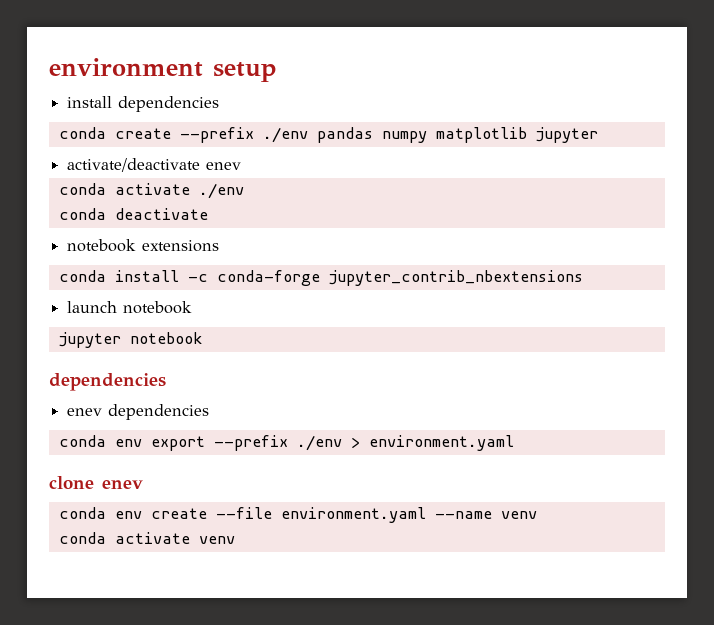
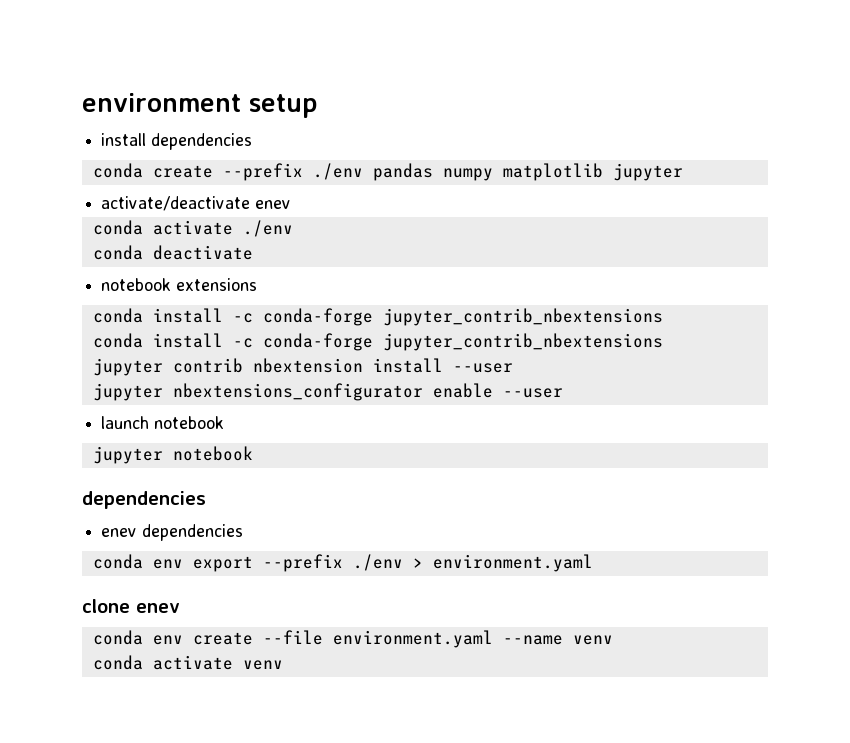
(583, 278) none -> [92,333,663,351] [92,358,513,376] [92,383,563,401] // conda install -c conda-forge jupyter_contrib_nbextensions // jupyter contrib nbextension install --user // jupyter nbextensions_configurator enable --user

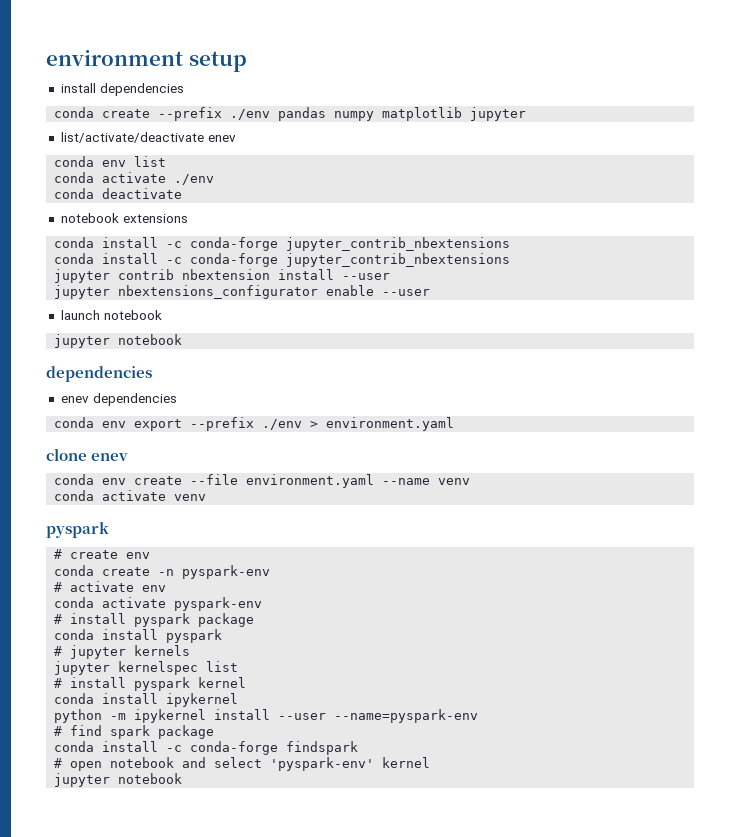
[101,196,292,211] activate/deactivate enev -> [60,132,236,143] [54,156,167,167] list/activate/deactivate enev // conda env list
(283, 665) none -> [46,521,109,538] [54,549,151,559] [54,565,271,579] [54,581,167,592] [54,597,263,611] [54,613,255,627] [54,629,223,643] [54,645,191,659] [54,661,239,675] [54,677,247,691] [54,693,239,707] [54,709,479,723] [54,725,215,739] [54,741,359,755] [54,757,431,771] [54,773,183,787] // pyspark // # create env // conda create -n pyspark-env // # activate env // conda activate pyspark-env // # install pyspark package // conda install pyspark // # jupyter kernels // jupyter kernelspec list // # install pyspark kernel // conda install ipykernel // python -m ipykernel install --user --name=pyspark-env // # find spark package // conda install -c conda-forge findspark // # open notebook and select 'pyspark-env' kernel // jupyter notebook

